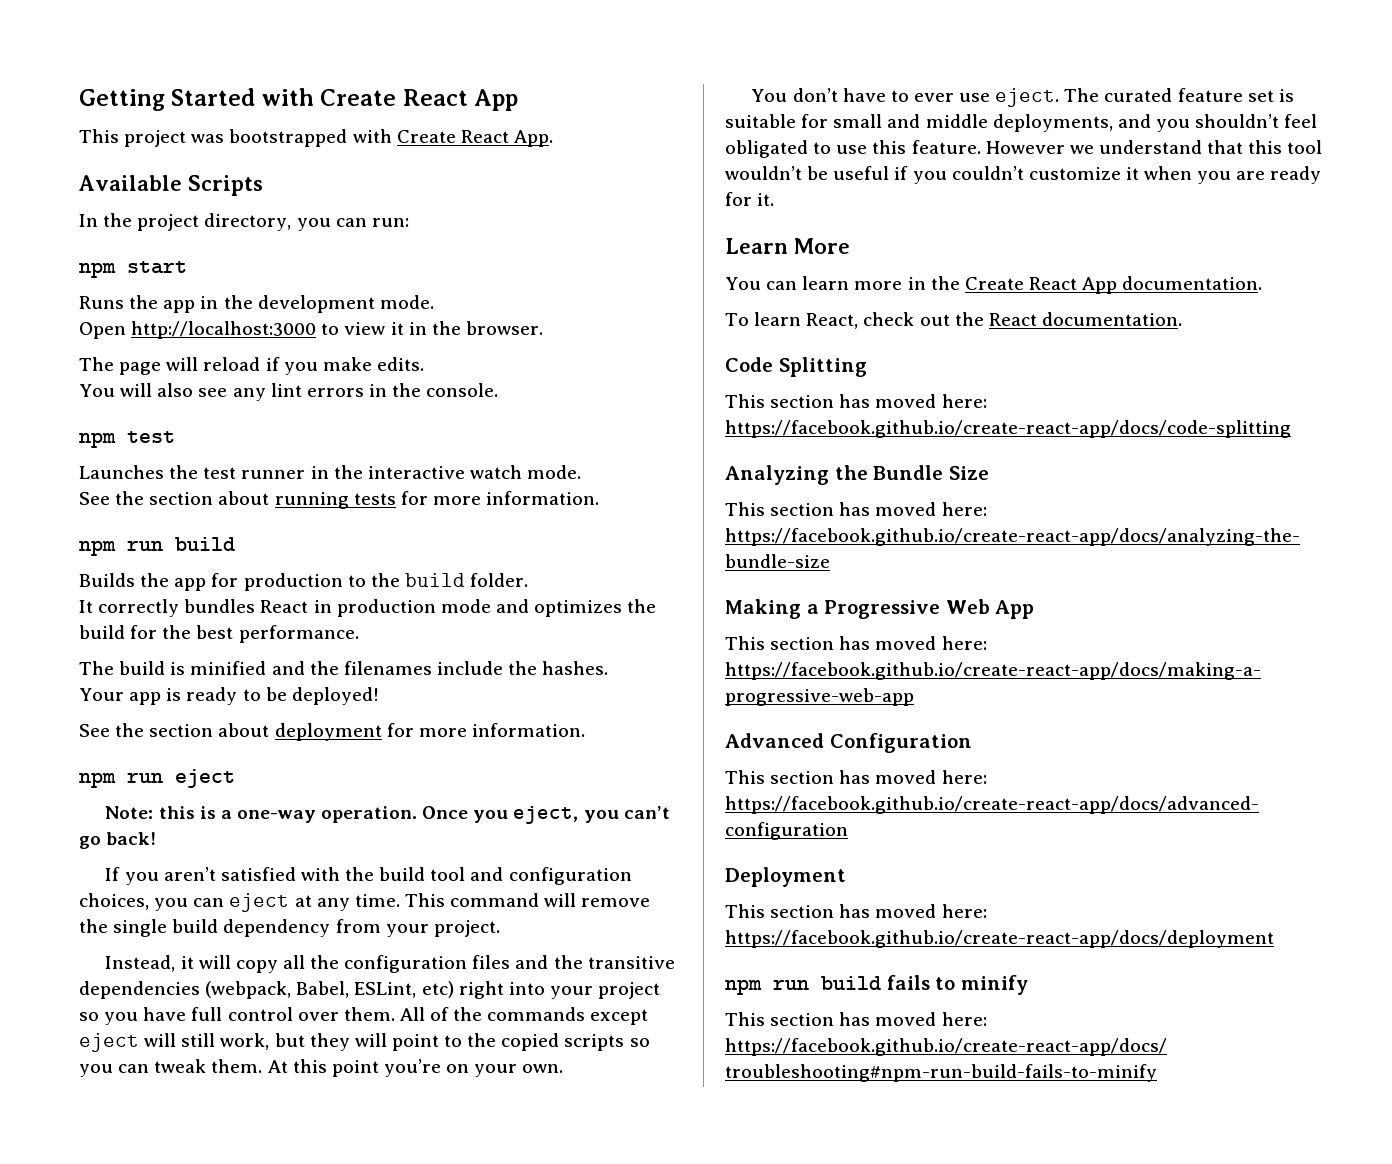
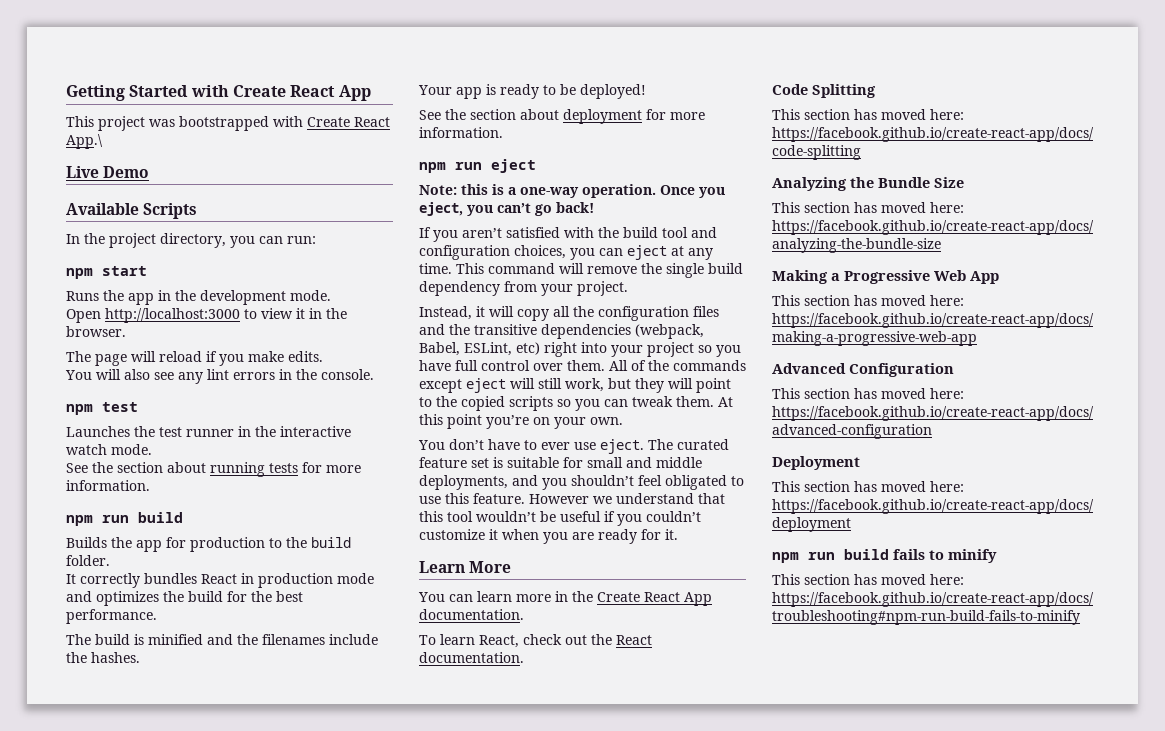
[513,130,553,147] App. -> [66,134,103,149] [66,166,150,178] App.\ // Live Demo

